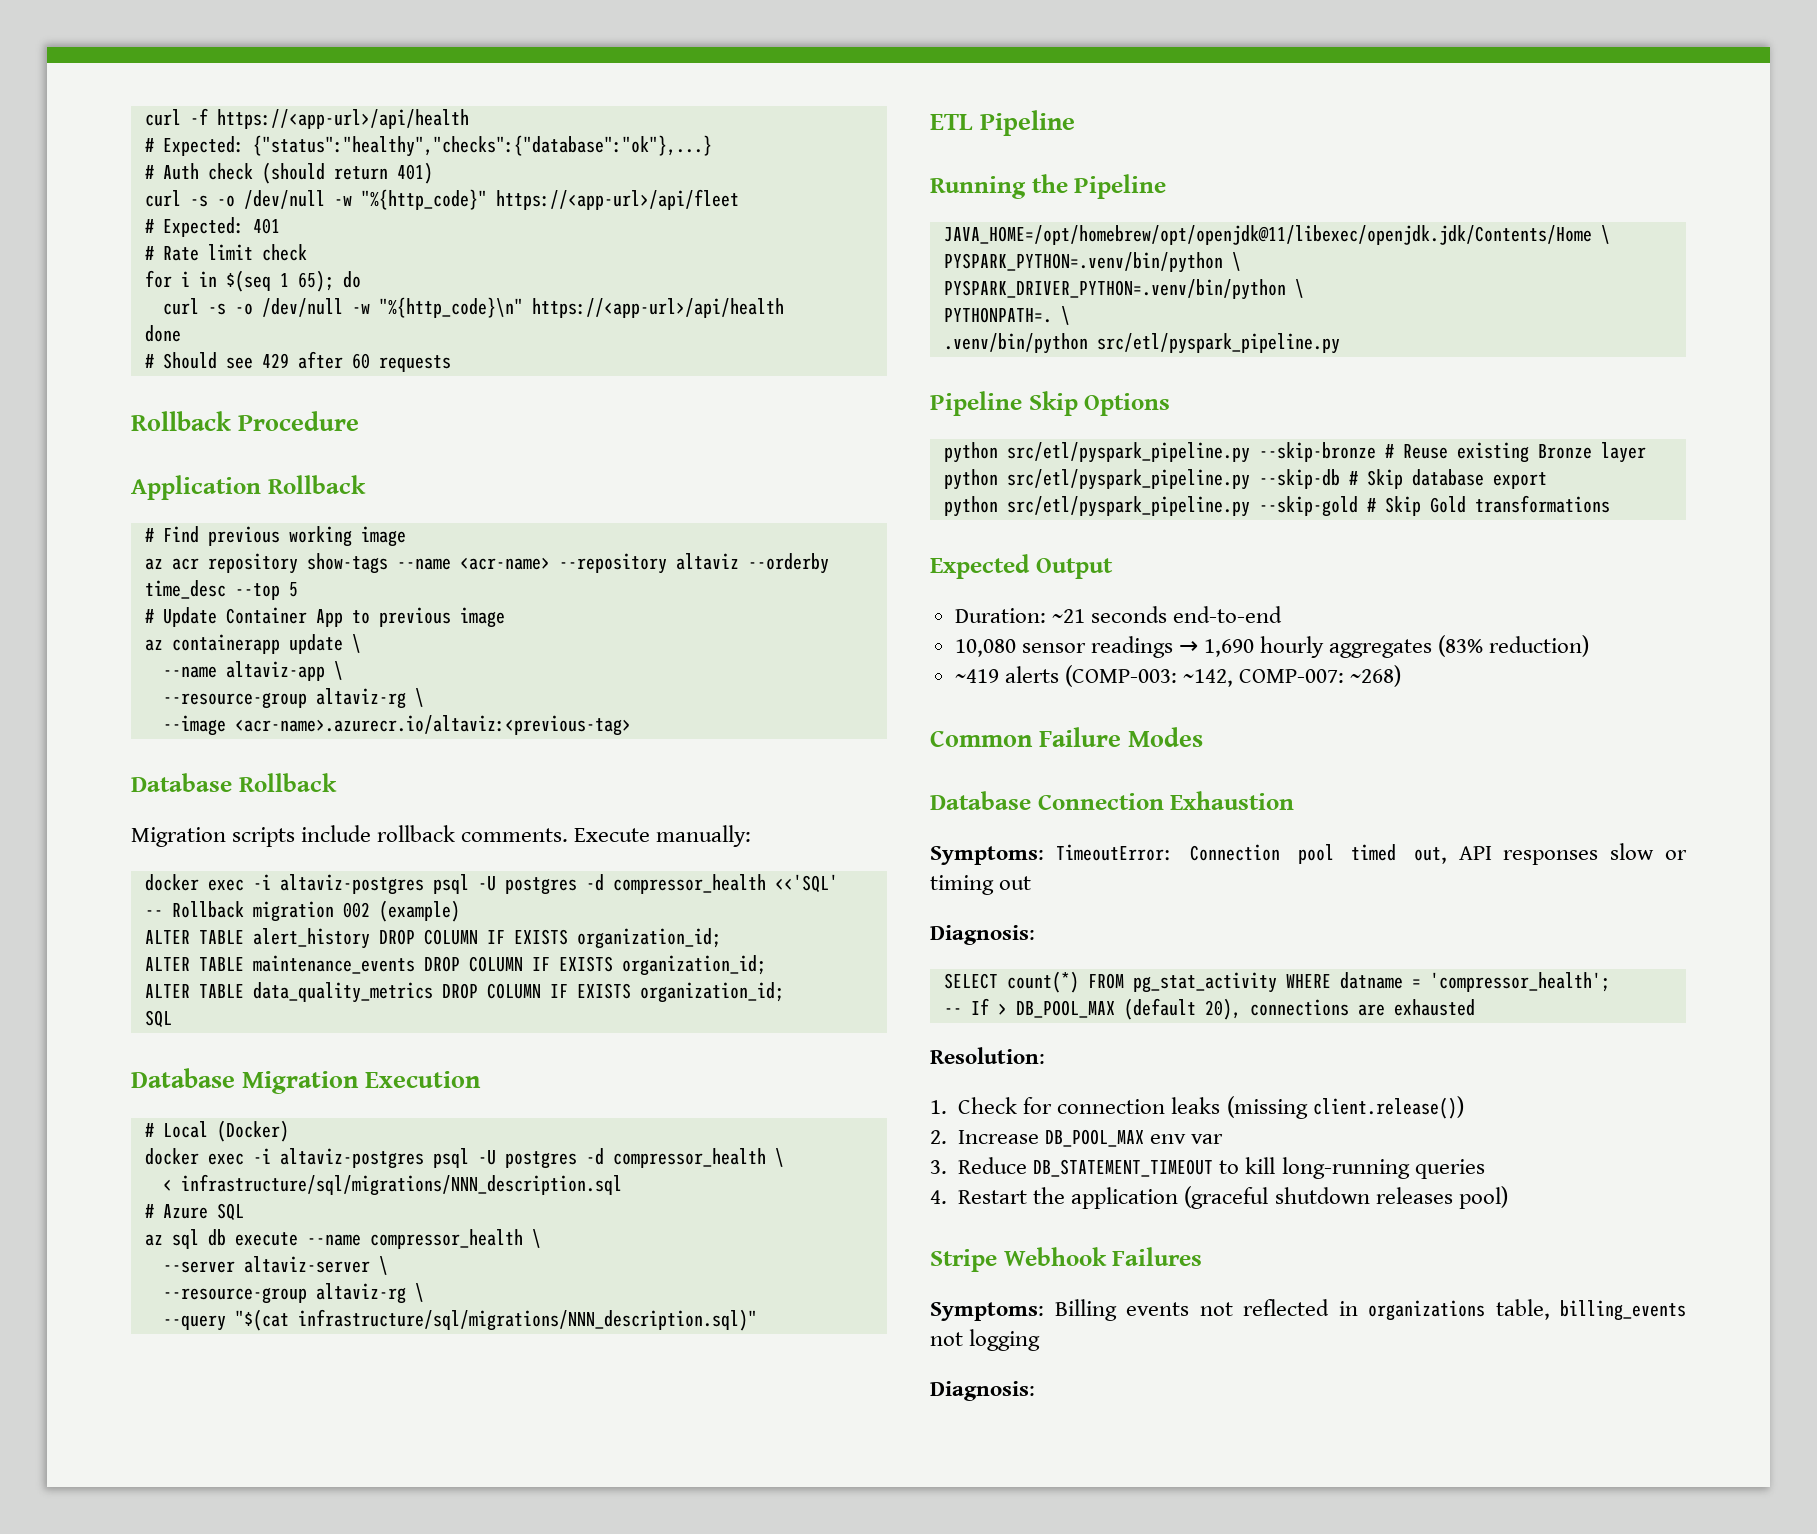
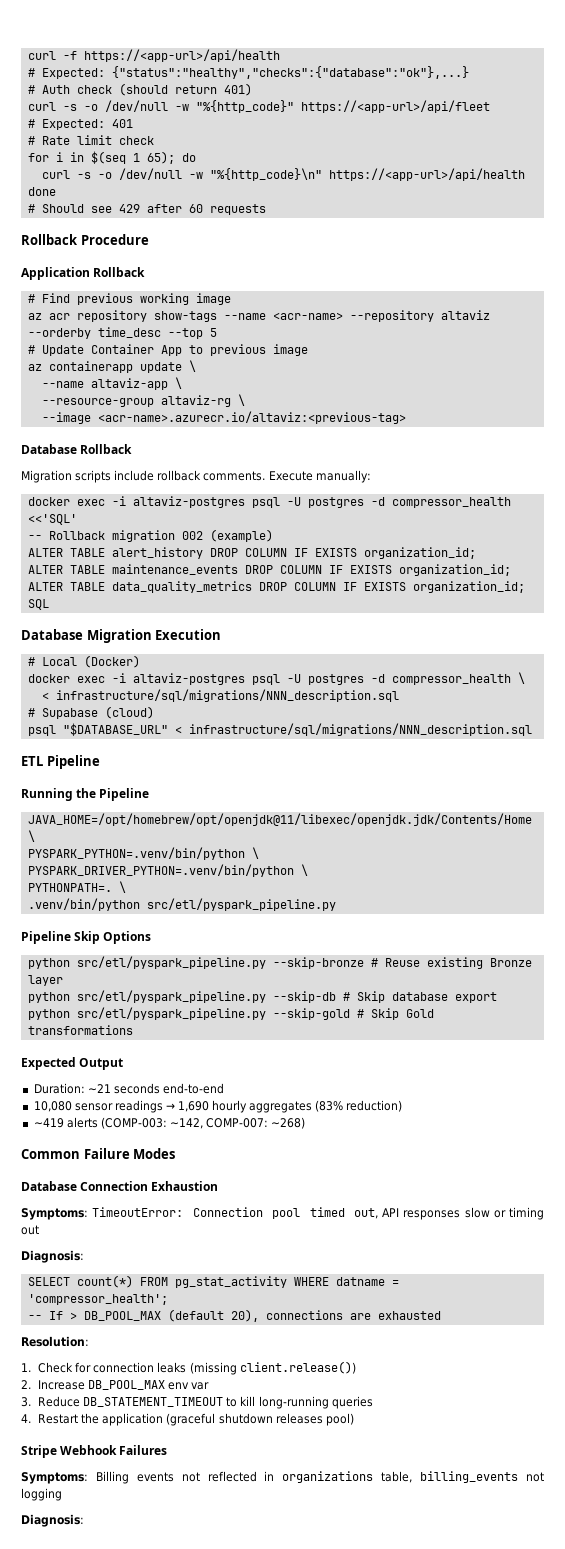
[162,1203,244,1221] [144,1229,541,1249] [162,1256,388,1275] [162,1283,424,1304] [162,1309,757,1331] Azure SQL // az sql db execute --name compressor_health \ // --server altaviz-server \ // --resource-group altaviz-rg \ // --query "$(cat infrastructure/sql/migrations/NNN_description.sql)" -> [41,706,154,719] [27,723,532,736] Supabase (cloud) // psql "$DATABASE_URL" < infrastructure/sql/migrations/NNN_description.sql

